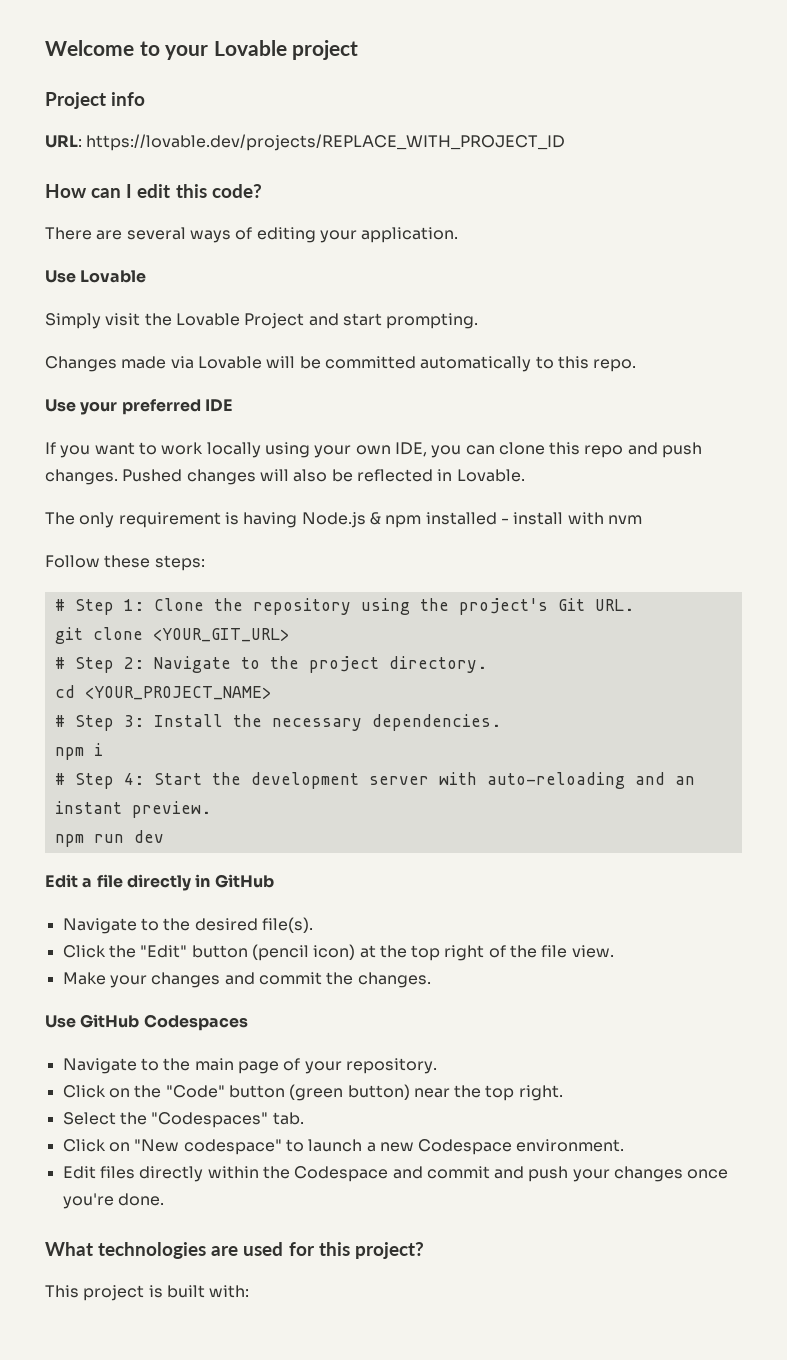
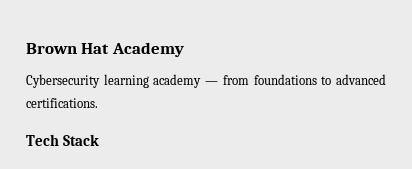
[45,40,359,60] [45,92,146,109] [45,134,566,151] [45,184,262,198] [45,227,459,243] [45,270,147,283] [45,313,479,329] [45,356,637,372] [45,399,233,415] [45,442,703,458] [45,469,525,485] [45,512,642,528] [45,555,205,571] [54,598,634,615] [54,627,290,644] [54,656,487,673] [54,685,272,700] [54,714,501,731] [54,743,103,760] [54,772,695,789] [54,801,211,818] [54,830,164,847] [45,874,274,891] [62,917,313,934] [62,944,614,961] [62,972,431,988] [45,1014,248,1031] [62,1058,437,1074] [62,1084,563,1101] [62,1112,304,1128] [62,1139,625,1155] [62,1166,729,1182] [62,1193,164,1209] [45,1242,424,1259] [45,1285,250,1301] Welcome to your Lovable project // Project info // URL: https://lovable.dev/projects/REPLACE_WITH_PROJECT_ID // How can I edit this code? // There are several ways of editing your application. // Use Lovable // Simply visit the Lovable Project and start prompting. // Changes made via Lovable will be committed automatically to this repo. // Use your preferred IDE // If you want to work locally using your own IDE, you can clone this repo and push changes. Pushed changes will also be reflected in Lovable. // The only requirement is having Node.js & npm installed - install with nvm // Follow these steps: // # Step 1: Clone the repository using the project's Git URL. // git clone <YOUR_GIT_URL> // # Step 2: Navigate to the project directory. // cd <YOUR_PROJECT_NAME> // # Step 3: Install the necessary dependencies. // npm i // # Step 4: Start the development server with auto-reloading and an instant preview. // npm run dev // Edit a file directly in GitHub // Navigate to the desired file(s). // Click the "Edit" button (pencil icon) at the top right of the file view. // Make your changes and commit the changes. // Use GitHub Codespaces // Navigate to the main page of your repository. // Click on the "Code" button (green button) near the top right. // Select the "Codespaces" tab. // Click on "New codespace" to launch a new Codespace environment. // Edit files directly within the Codespace and commit and push your changes once you're done. // What technologies are used for this project? // This project is built with: -> [26,42,184,57] [26,74,387,88] [26,98,98,108] [26,134,100,146] Brown Hat Academy // Cybersecurity learning academy — from foundations to advanced certifications. // Tech Stack

